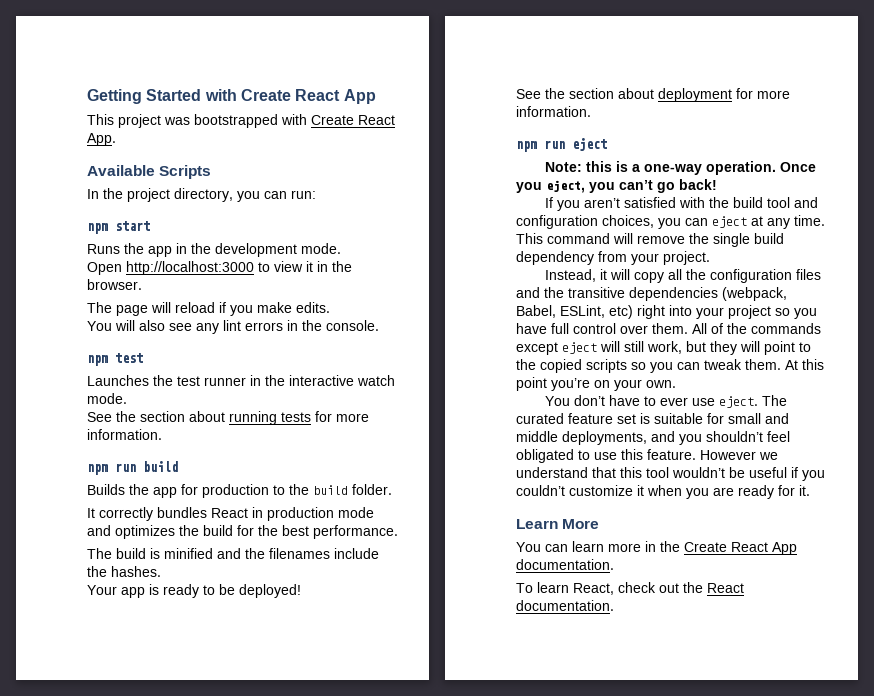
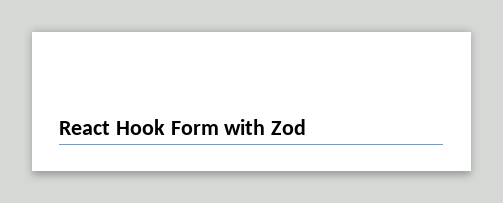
[87,89,376,104] [87,114,395,128] [87,133,116,146] [87,165,212,179] [87,188,316,202] [87,221,150,234] [87,243,341,257] [87,261,352,275] [87,279,142,290] [87,302,330,316] [87,320,379,334] [87,353,143,366] [87,375,395,386] [87,393,127,404] [87,411,369,425] [87,429,162,440] [87,461,178,475] [87,484,392,498] [87,507,374,521] [87,525,398,539] [87,548,379,559] [87,566,161,577] [87,584,301,598] [516,88,790,102] [516,106,591,117] [516,138,607,152] [544,161,816,175] [516,179,717,193] [544,197,818,211] [516,215,825,229] [516,233,784,247] [516,251,710,265] [544,269,821,283] [516,287,787,301] [516,305,817,319] [516,323,821,334] [516,341,811,355] [516,359,824,373] [516,377,676,391] [544,395,787,408] [516,413,789,424] [516,431,790,445] [516,449,778,463] [516,467,825,481] [516,485,810,499] [516,519,600,529] [516,541,797,555] [516,559,614,570] [516,582,744,595] [516,600,614,611] Getting Started with Create React App // This project was bootstrapped with Create React App. // Available Scripts // In the project directory, you can run: // npm start // Runs the app in the development mode. // Open http://localhost:3000 to view it in the browser. // The page will reload if you make edits. // You will also see any lint errors in the console. // npm test // Launches the test runner in the interactive watch mode. // See the section about running tests for more information. // npm run build // Builds the app for production to the build folder. // It correctly bundles React in production mode and optimizes the build for the best performance. // The build is minified and the filenames include the hashes. // Your app is ready to be deployed! // See the section about deployment for more information. // npm run eject // Note: this is a one-way operation. Once you eject, you can’t go back! // If you aren’t satisfied with the build tool and configuration choices, you can eject at any time. This command will remove the single build dependency from your project. // Instead, it will copy all the configuration files and the transitive dependencies (webpack, Babel, ESLint, etc) right into your project so you have full control over them. All of the commands except eject will still work, but they will point to the copied scripts so you can tweak them. At this point you’re on your own. // You don’t have to ever use eject. The curated feature set is suitable for small and middle deployments, and you shouldn’t feel obligated to use this feature. However we understand that this tool wouldn’t be useful if you couldn’t customize it when you are ready for it. // Learn More // You can learn more in the Create React App documentation. // To learn React, check out the React documentation. -> [59,119,307,135] React Hook Form with Zod

